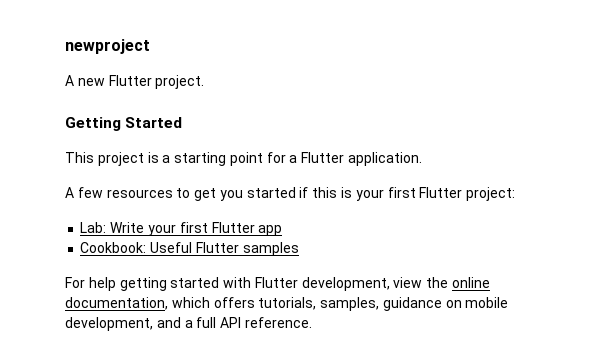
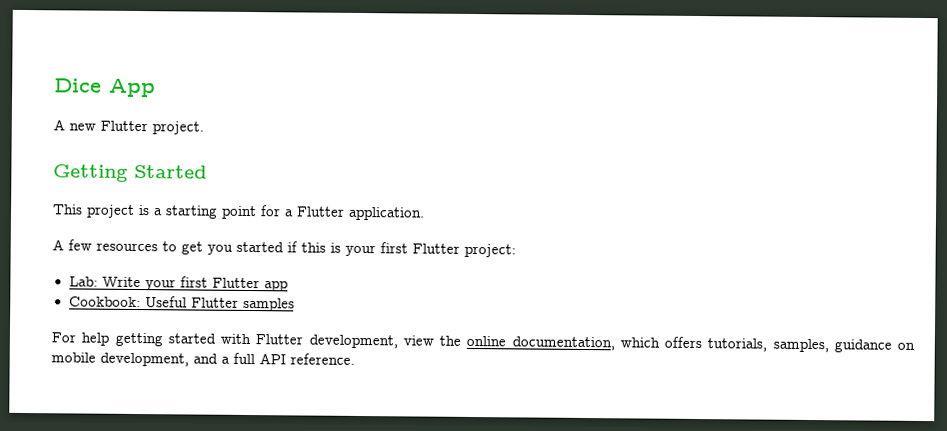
[65,39,150,54] newproject -> [54,78,156,98] Dice App

